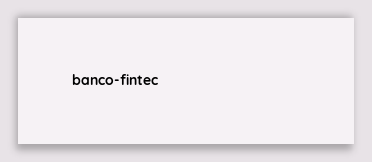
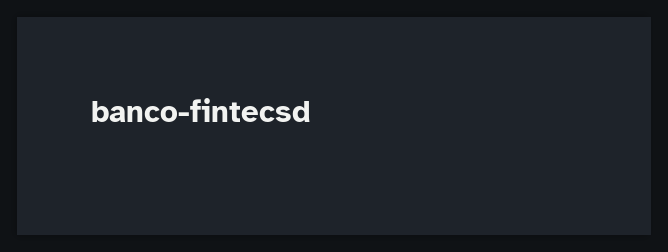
[72,74,158,85] banco-fintec -> [91,98,310,122] banco-fintecsd

